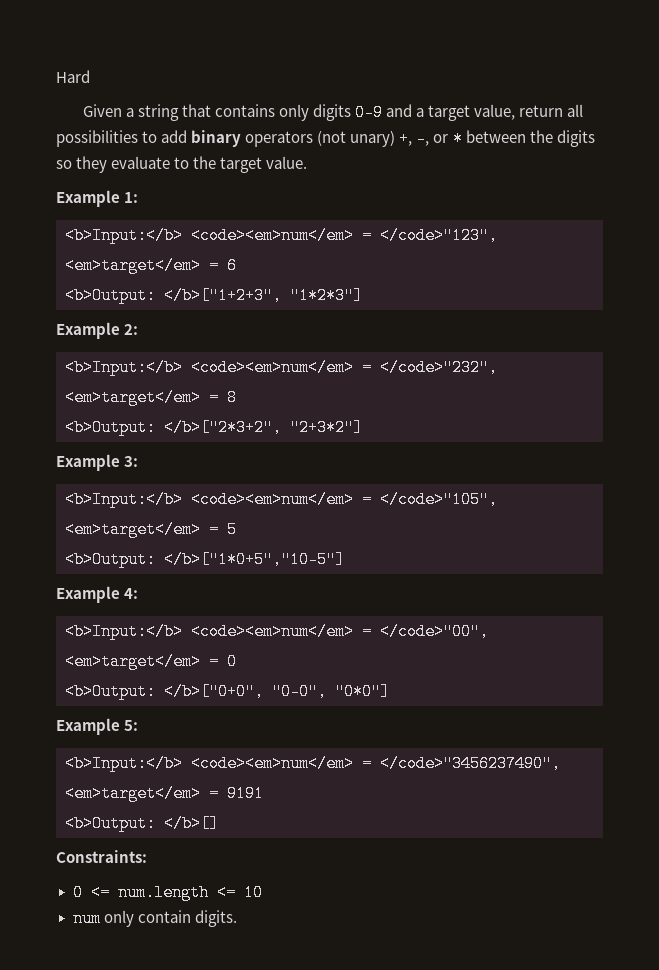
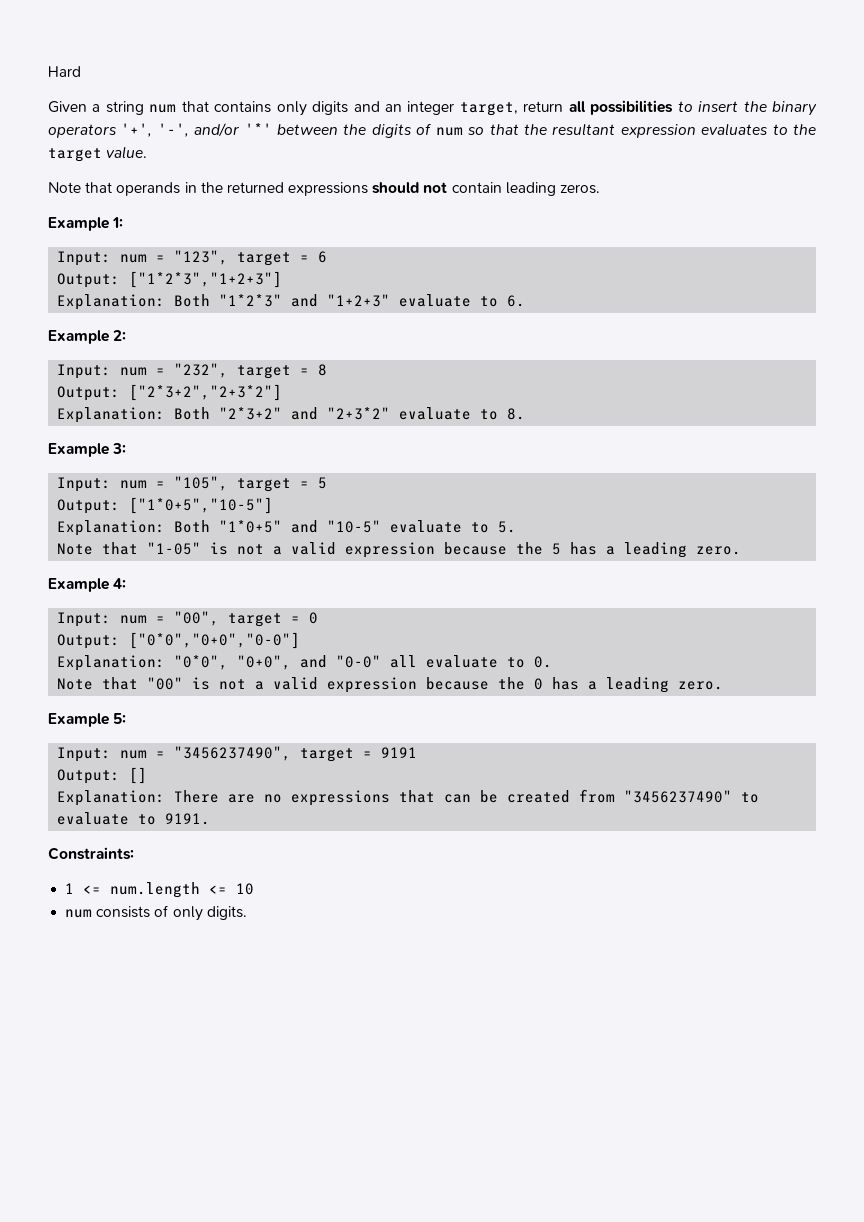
(179, 112) none -> [149,104,177,113] num
[354,104,584,121] [56,130,595,147] [56,156,308,173] [56,190,139,207] [65,227,498,244] [65,257,237,274] [65,287,363,304] [56,322,139,339] [65,359,498,376] [65,389,237,406] [65,419,363,436] [56,454,139,471] [65,491,498,508] [65,521,237,538] [65,551,345,568] [56,586,139,603] [65,623,489,640] [65,653,237,670] [65,683,390,700] [56,718,139,735] [65,755,561,772] [65,785,264,802] [65,815,219,832] 0-9 and a target value, return all possibilities to add binary operators (not unary) +, -, or * between the digits so they evaluate to the target value. // Example 1: // <b>Input:</b> <code><em>num</em> = </code>"123", <em>target</em> = 6 // <b>Output: </b>["1+2+3", "1*2*3"] // Example 2: // <b>Input:</b> <code><em>num</em> = </code>"232", <em>target</em> = 8 // <b>Output: </b>["2*3+2", "2+3*2"] // Example 3: // <b>Input:</b> <code><em>num</em> = </code>"105", <em>target</em> = 5 // <b>Output: </b>["1*0+5","10-5"] // Example 4: // <b>Input:</b> <code><em>num</em> = </code>"00", <em>target</em> = 0 // <b>Output: </b>["0+0", "0-0", "0*0"] // Example 5: // <b>Input:</b> <code><em>num</em> = </code>"3456237490", <em>target</em> = 9191 // <b>Output: </b>[] -> [353,100,818,116] [48,123,816,138] [48,146,148,162] [48,182,601,196] [48,217,124,231] [57,250,328,266] [57,271,283,288] [57,294,526,310] [48,330,127,344] [57,363,328,379] [57,384,283,401] [57,407,526,423] [48,443,127,457] [57,476,328,492] [57,497,274,514] [57,520,517,536] [57,542,742,558] [48,578,127,592] [57,611,319,627] [57,632,301,649] [57,655,553,671] [57,677,724,693] [48,713,127,727] [57,746,418,762] [57,767,148,784] [57,789,760,806] [57,812,211,825] and an integer target, return all possibilities to insert the binary operators '+', '-', and/or '*' between the digits of num so that the resultant expression evaluates to the target value. // Note that operands in the returned expressions should not contain leading zeros. // Example 1: // Input: num = "123", target = 6 // Output: ["1*2*3","1+2+3"] // Explanation: Both "1*2*3" and "1+2+3" evaluate to 6. // Example 2: // Input: num = "232", target = 8 // Output: ["2*3+2","2+3*2"] // Explanation: Both "2*3+2" and "2+3*2" evaluate to 8. // Example 3: // Input: num = "105", target = 5 // Output: ["1*0+5","10-5"] // Explanation: Both "1*0+5" and "10-5" evaluate to 5. // Note that "1-05" is not a valid expression because the 5 has a leading zero. // Example 4: // Input: num = "00", target = 0 // Output: ["0*0","0+0","0-0"] // Explanation: "0*0", "0+0", and "0-0" all evaluate to 0. // Note that "00" is not a valid expression because the 0 has a leading zero. // Example 5: // Input: num = "3456237490", target = 9191 // Output: [] // Explanation: There are no expressions that can be created from "3456237490" to evaluate to 9191.
[72,884,83,901] 0 -> [65,883,75,894] 1
[103,910,191,927] only contain -> [96,905,203,921] consists of only

